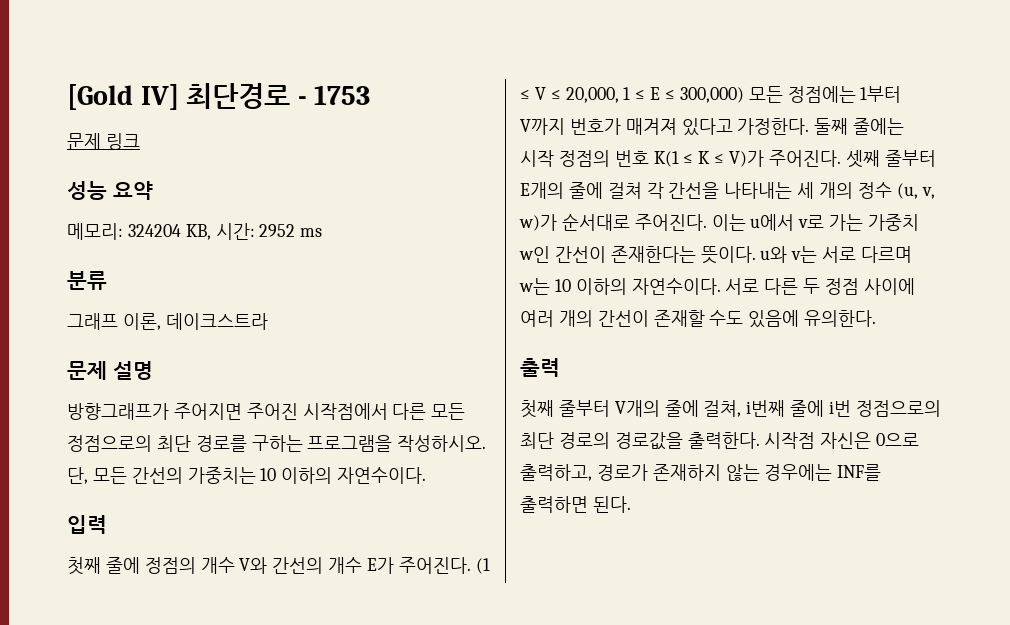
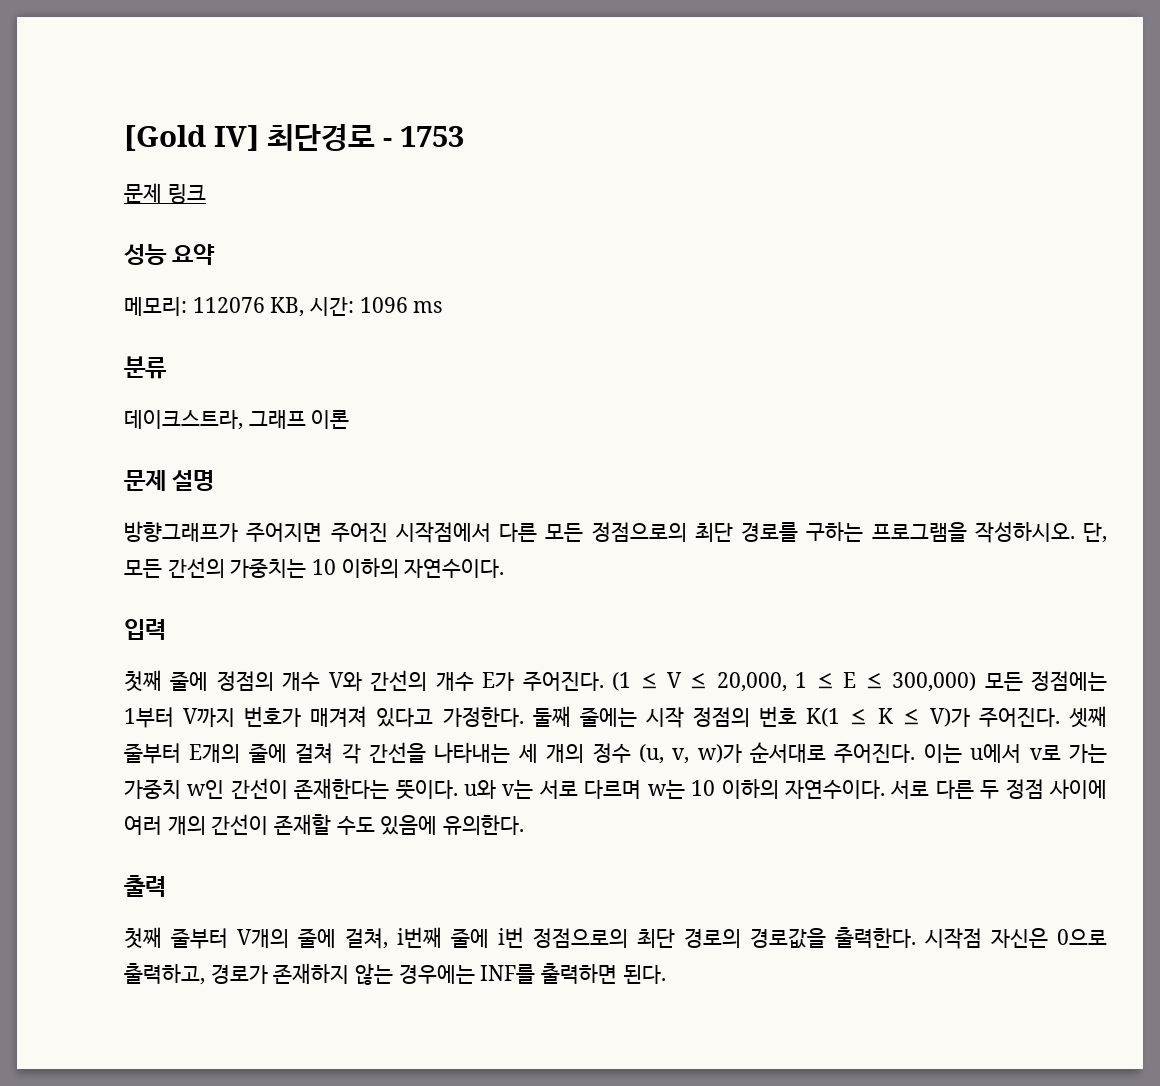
[127,224,181,237] 324204 -> [192,297,265,313] 112076
[259,224,296,237] 2952 -> [359,297,408,313] 1096
[67,313,268,330] 그래프 이론, 데이크스트라 -> [124,410,350,430] 데이크스트라, 그래프 이론

